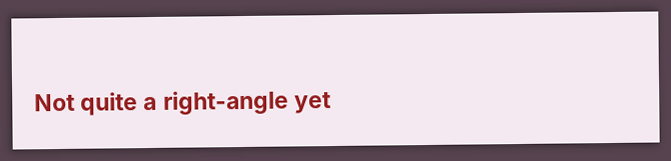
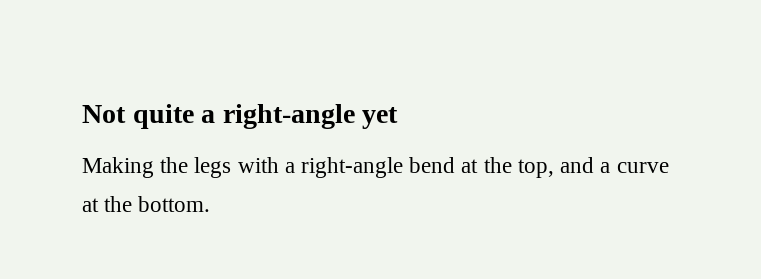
(332, 103) none -> [82,157,669,178] [82,196,211,212] // Making the legs with a right-angle bend at the top, and a curve at the bottom.

